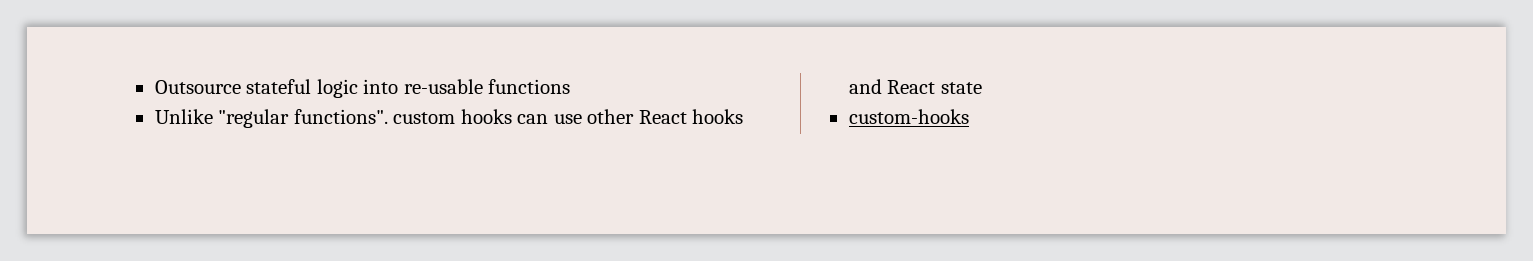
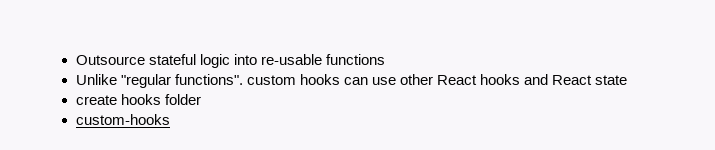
(982, 88) none -> [75,94,201,105] // create hooks folder

